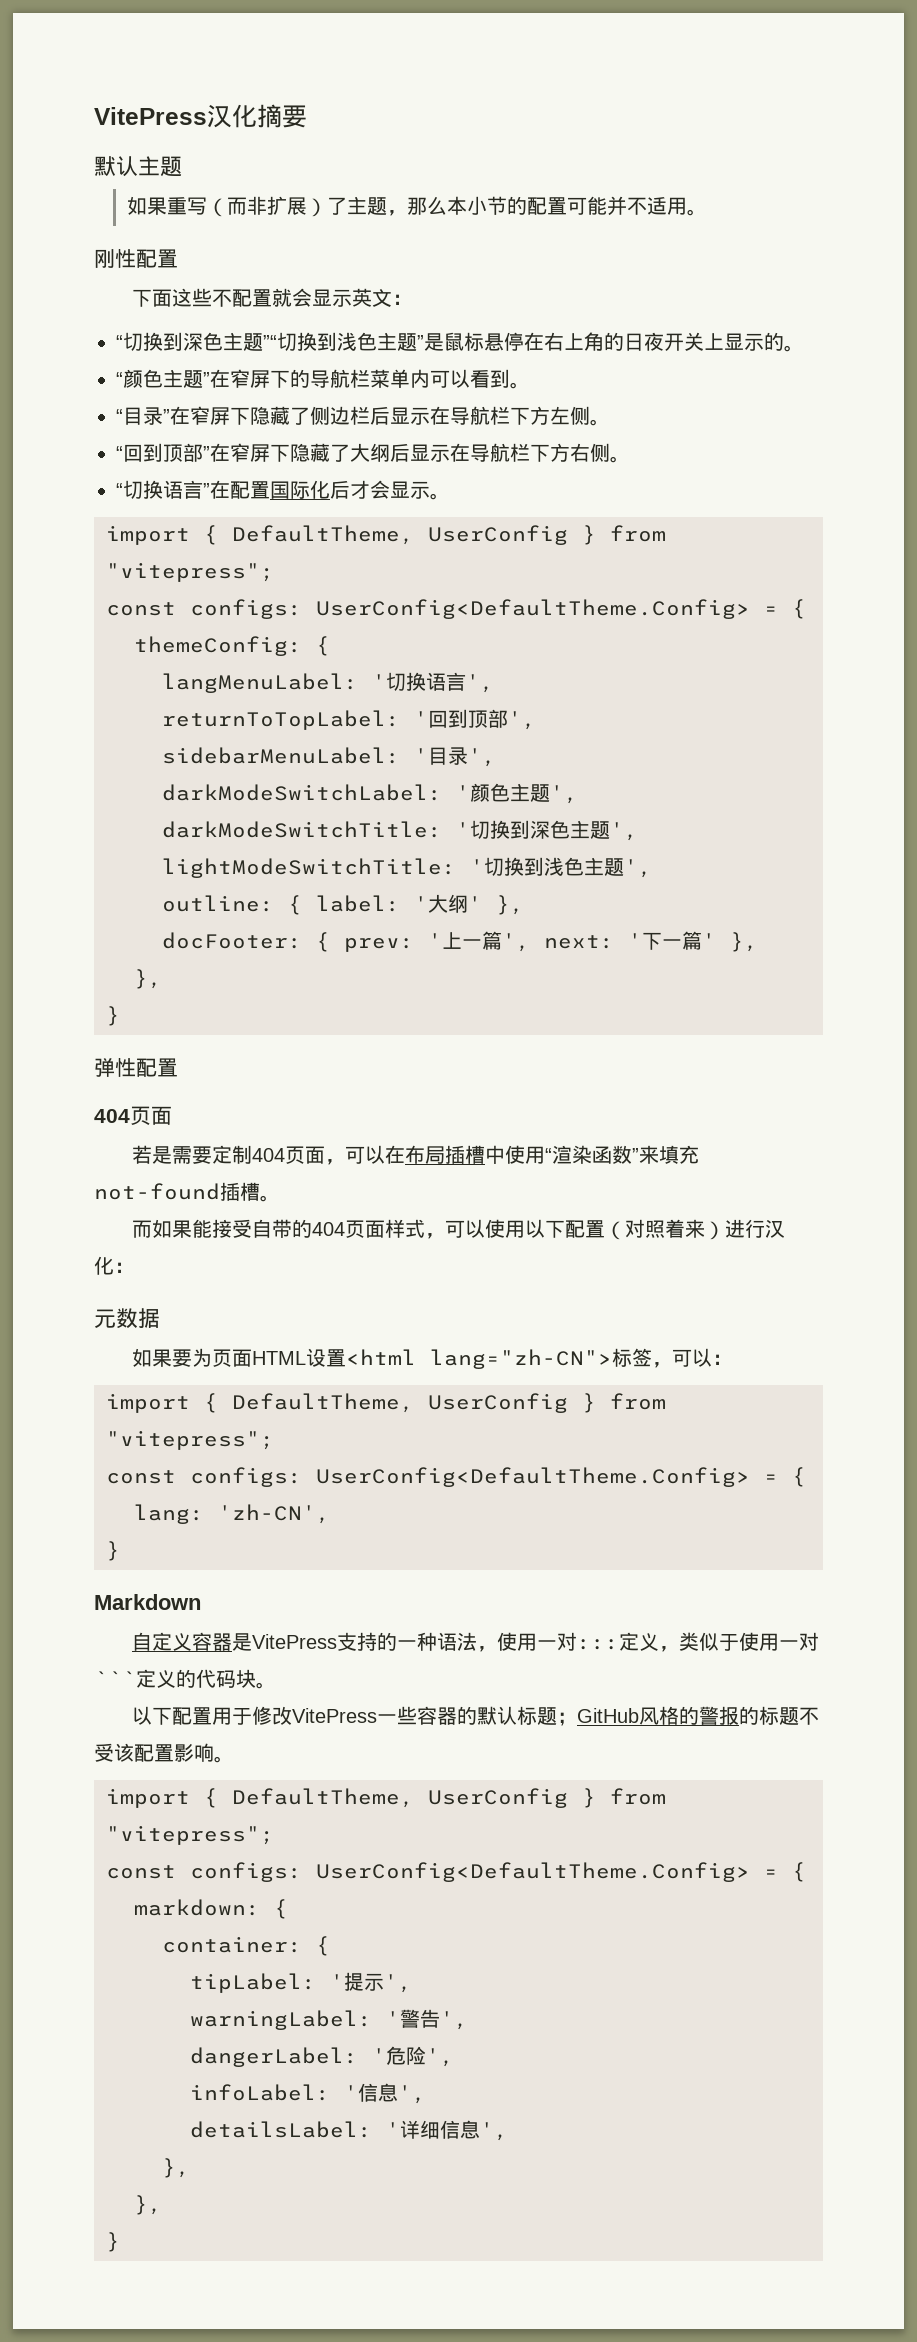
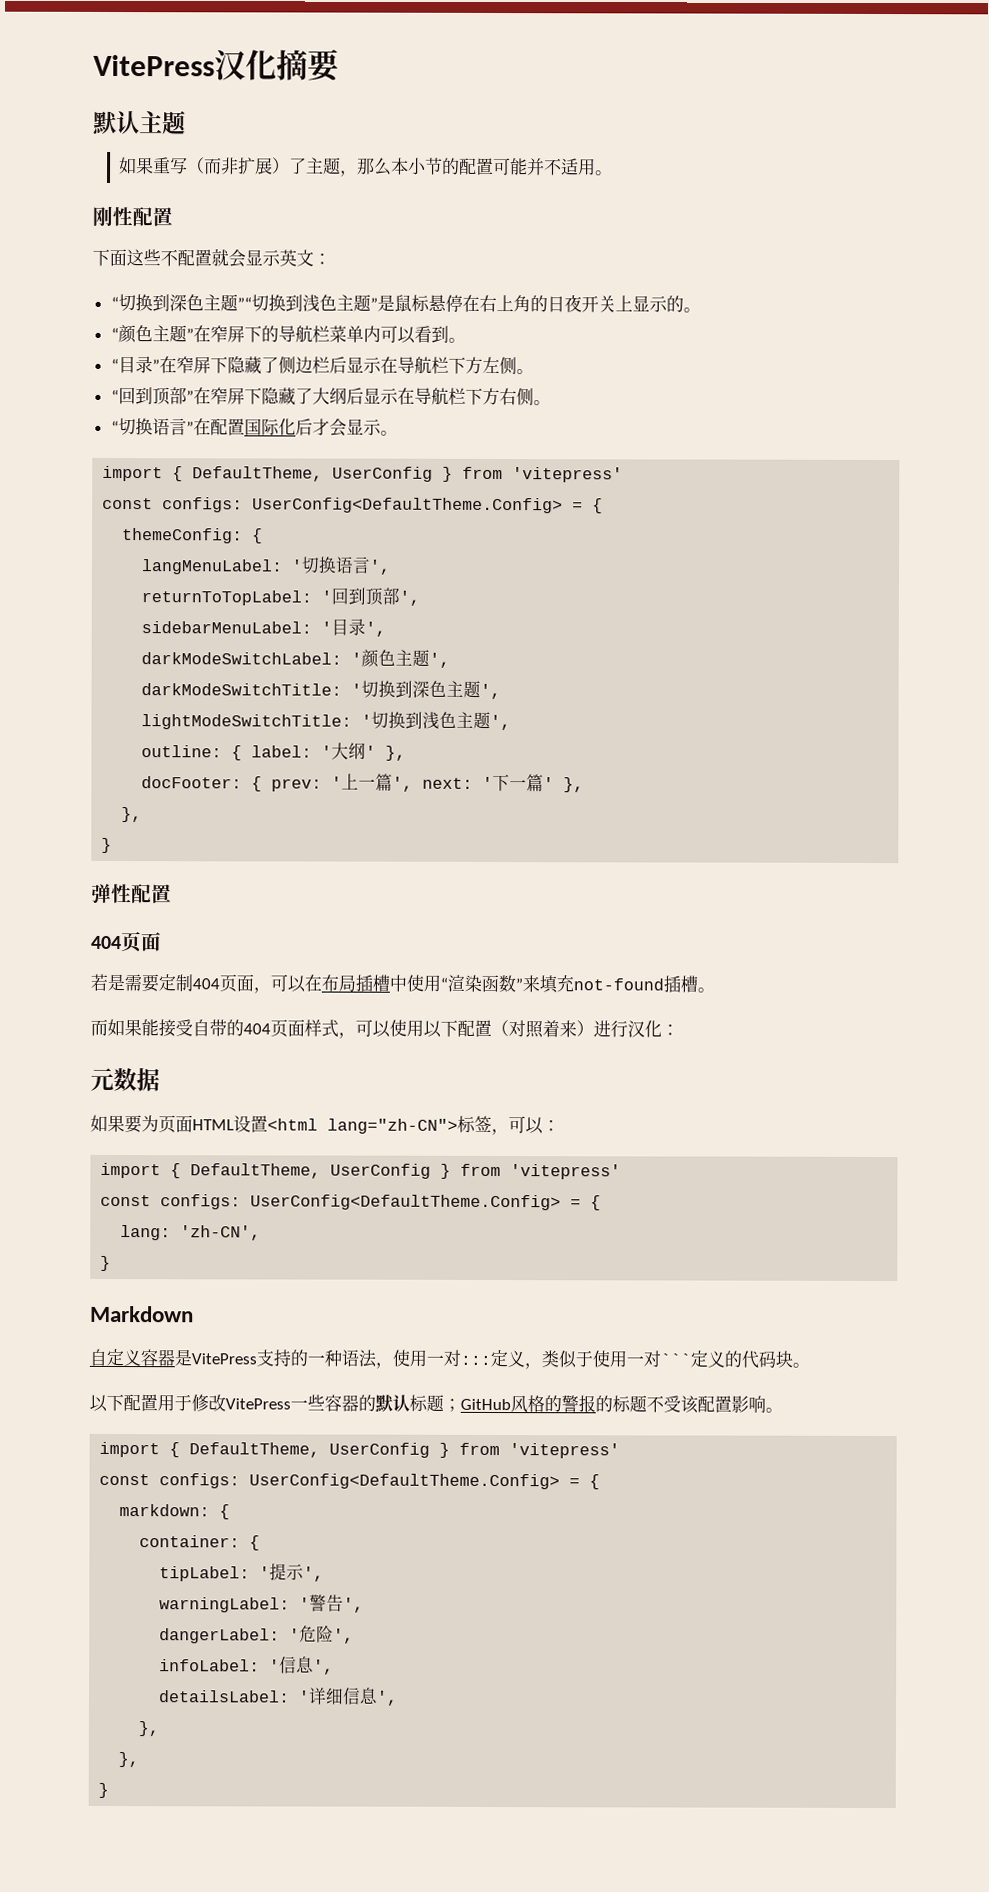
[106,562,274,582] "vitepress"; -> [512,467,624,483] 'vitepress'
[106,1430,274,1450] "vitepress"; -> [510,1164,622,1180] 'vitepress'
[106,1825,274,1845] "vitepress"; -> [509,1443,621,1459] 'vitepress'

